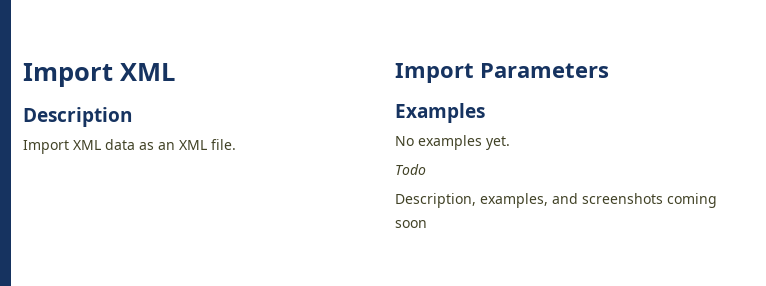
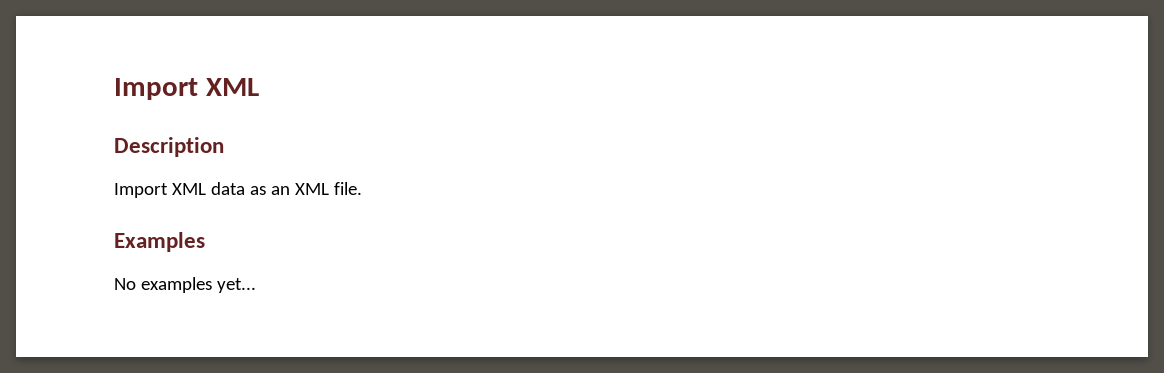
[395,63,609,83] // Import Parameters -> (362, 188) none
[486,136,510,150] [395,164,426,175] [395,193,717,208] [395,220,427,228] yet. // Todo // Description, examples, and screenshots coming soon -> [216,278,256,293] yet...

